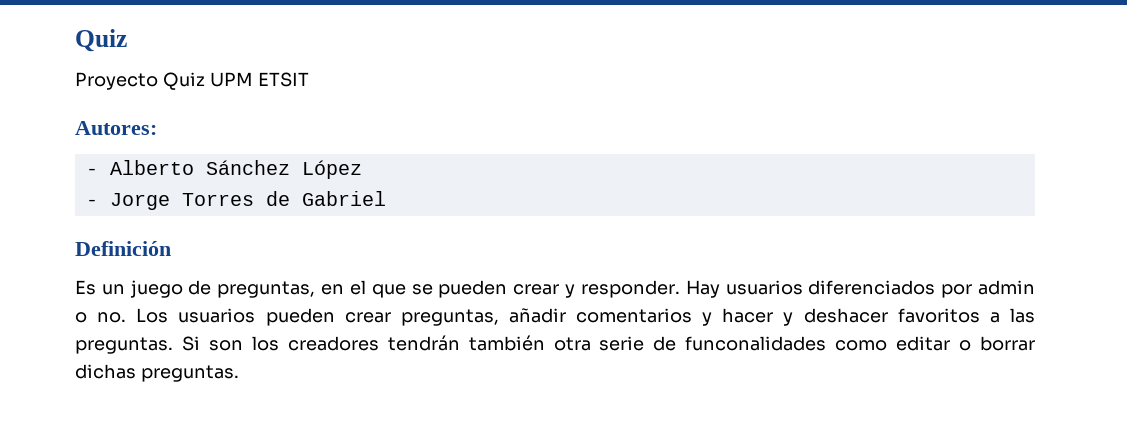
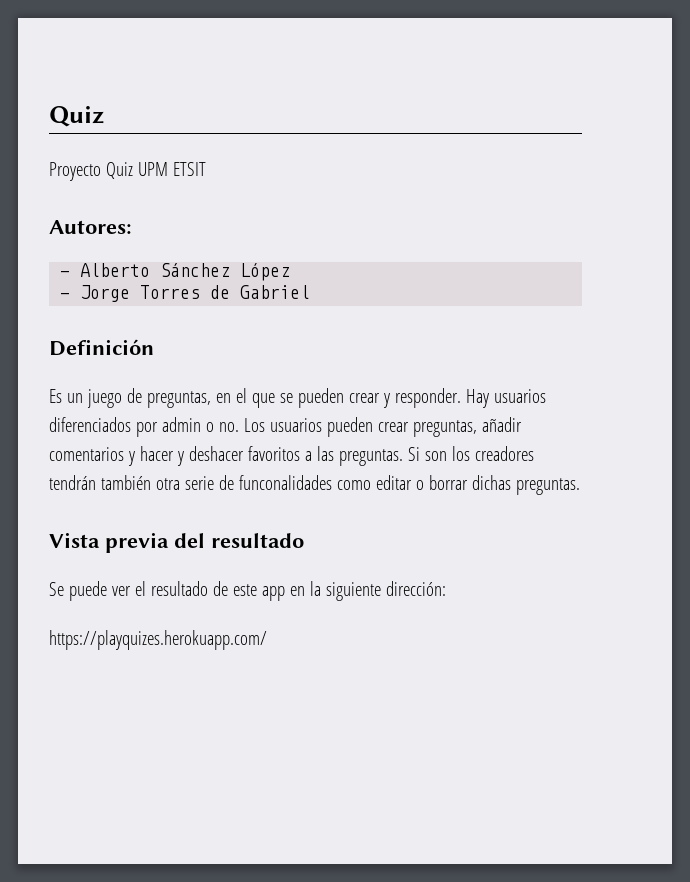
(239, 373) none -> [49,532,304,553] [49,581,446,601] [49,630,267,650] // Vista previa del resultado // Se puede ver el resultado de este app en la siguiente dirección: // https://playquizes.herokuapp.com/

